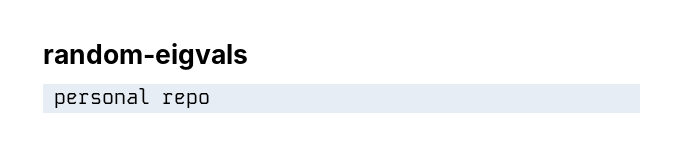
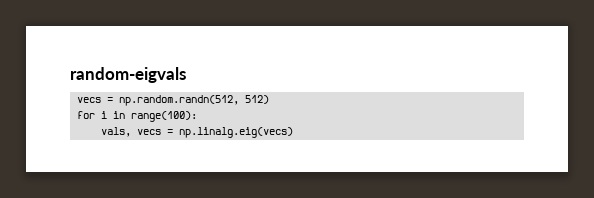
[54,88,211,108] personal repo -> [76,95,269,106] [76,111,197,122] [100,127,293,138] vecs = np.random.randn(512, 512) // for i in range(100): // vals, vecs = np.linalg.eig(vecs)

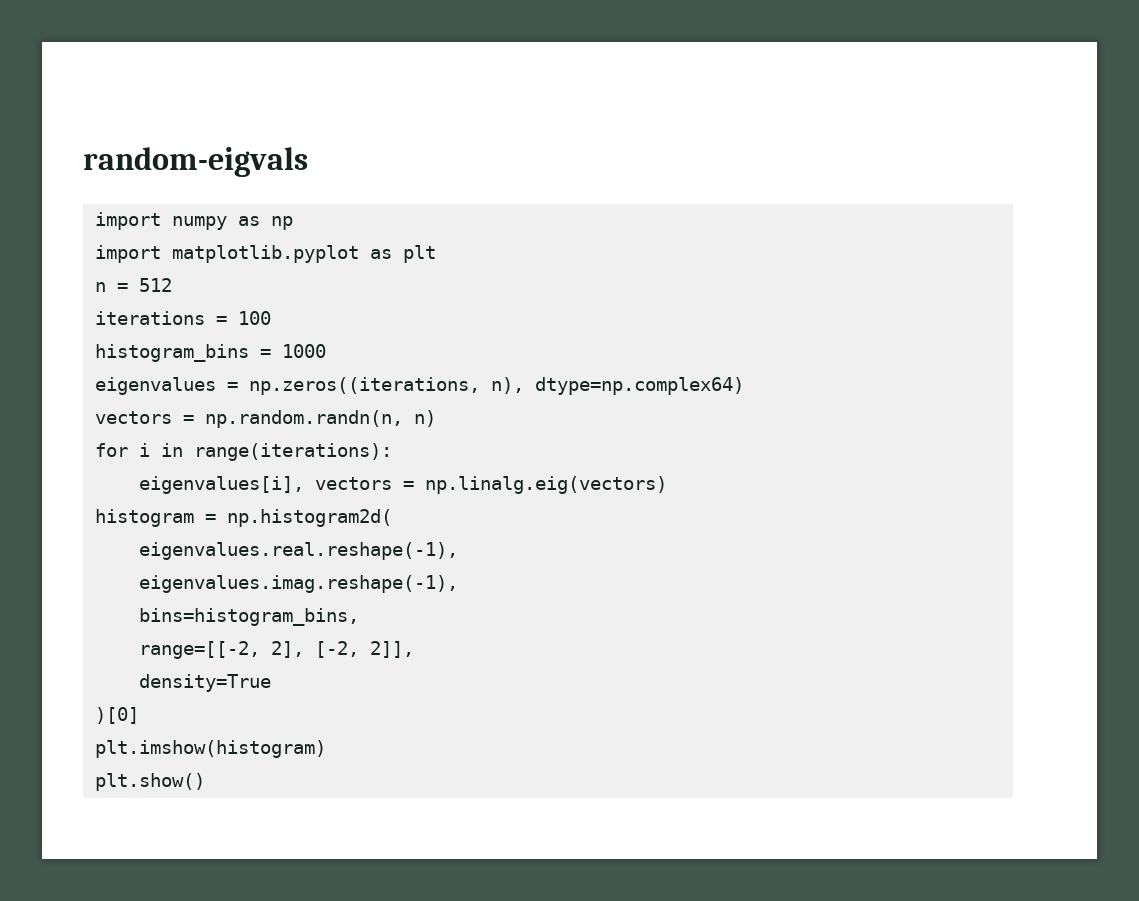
[76,95,269,106] [76,111,197,122] [100,127,293,138] vecs = np.random.randn(512, 512) // for i in range(100): // vals, vecs = np.linalg.eig(vecs) -> [95,212,294,230] [95,245,437,263] [95,278,173,292] [95,311,272,325] [95,344,327,362] [95,377,745,395] [95,410,437,428] [95,443,393,461] [139,476,668,494] [95,509,393,527] [139,542,459,560] [139,575,459,593] [139,608,360,626] [139,641,415,659] [139,674,272,692] [95,707,140,724] [95,740,327,758] [95,773,206,791] import numpy as np // import matplotlib.pyplot as plt // n = 512 // iterations = 100 // histogram_bins = 1000 // eigenvalues = np.zeros((iterations, n), dtype=np.complex64) // vectors = np.random.randn(n, n) // for i in range(iterations): // eigenvalues[i], vectors = np.linalg.eig(vectors) // histogram = np.histogram2d( // eigenvalues.real.reshape(-1), // eigenvalues.imag.reshape(-1), // bins=histogram_bins, // range=[[-2, 2], [-2, 2]], // density=True // )[0] // plt.imshow(histogram) // plt.show()

